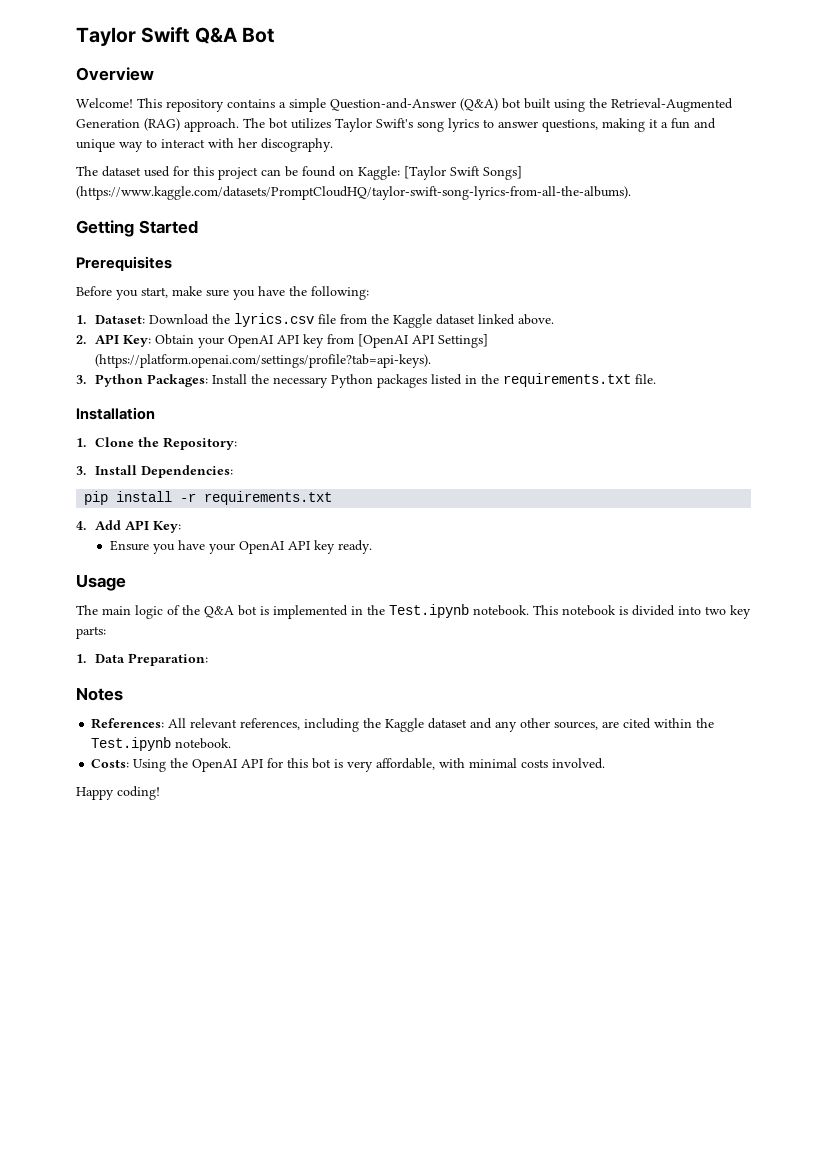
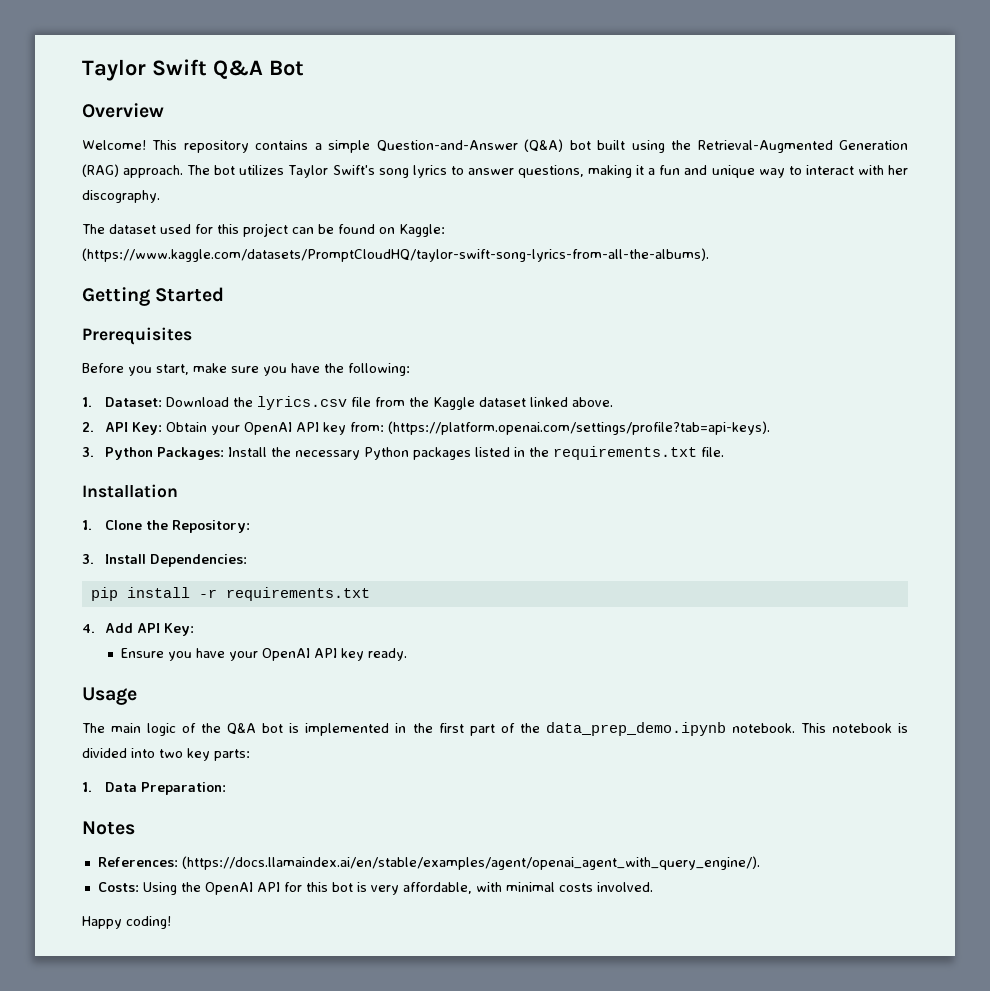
[404,166,522,180] [Taylor Swift Songs] -> (445, 230) none
[326,334,488,348] from [OpenAI API Settings] -> [349,422,384,432] from:
[389,604,469,618] Test.ipynb -> [438,722,726,736] first part of the data_prep_demo.ipynb
[168,718,715,732] [91,737,232,751] All relevant references, including the Kaggle dataset and any other sources, are cited within the Test.ipynb notebook. -> [181,856,760,870] (https://docs.llamaindex.ai/en/stable/examples/agent/openai_agent_with_query_engine/).

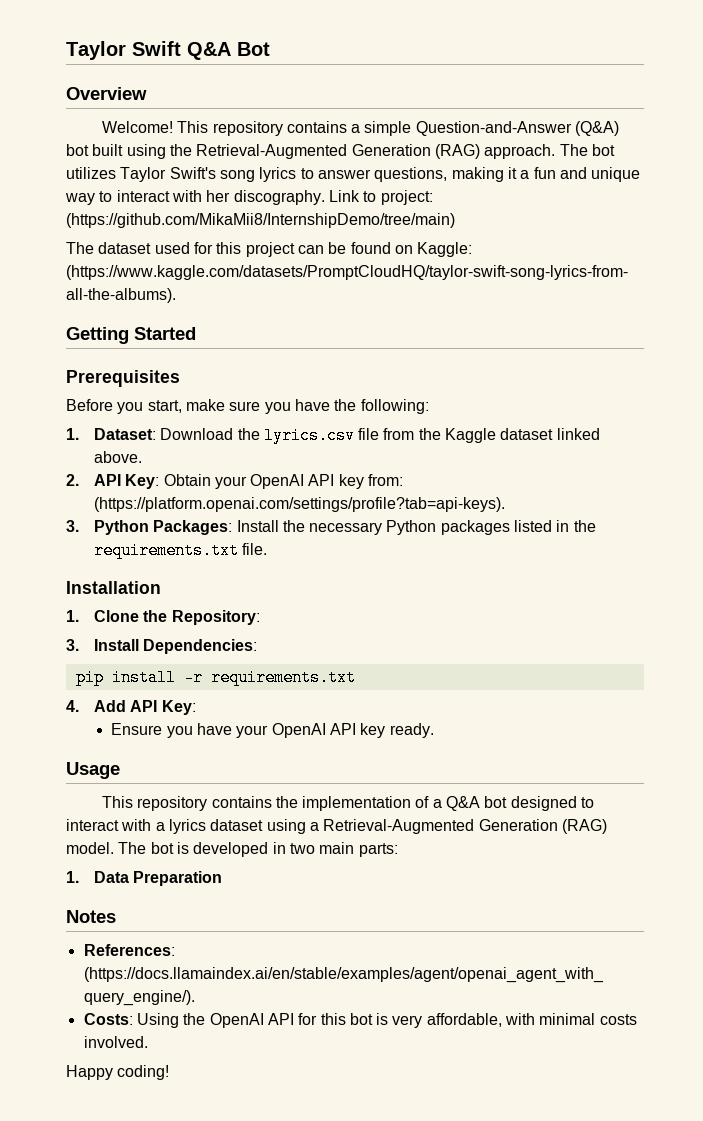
(160, 196) none -> [328,190,433,205] [66,213,455,228] Link to project: (https://github.com/MikaMii8/InternshipDemo/tree/main)
[82,722,908,736] [82,748,210,761] The main logic of the Q&A bot is implemented in the first part of the data_prep_demo.ipynb notebook. This notebook is divided into two key -> [101,796,595,811] [66,819,607,834] [66,842,355,857] This repository contains the implementation of a Q&A bot designed to interact with a lyrics dataset using a Retrieval-Augmented Generation (RAG) model. The bot is developed in two main
[140,782,226,795] Preparation: -> [133,871,223,886] Preparation

